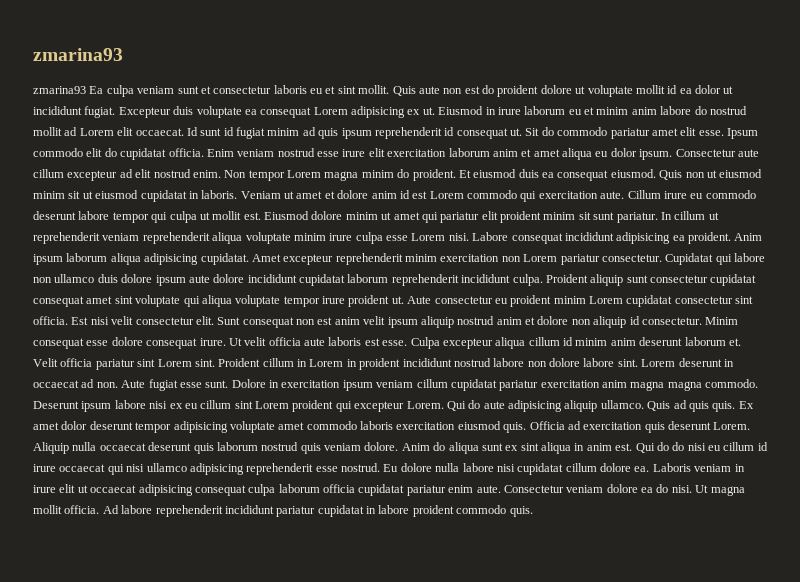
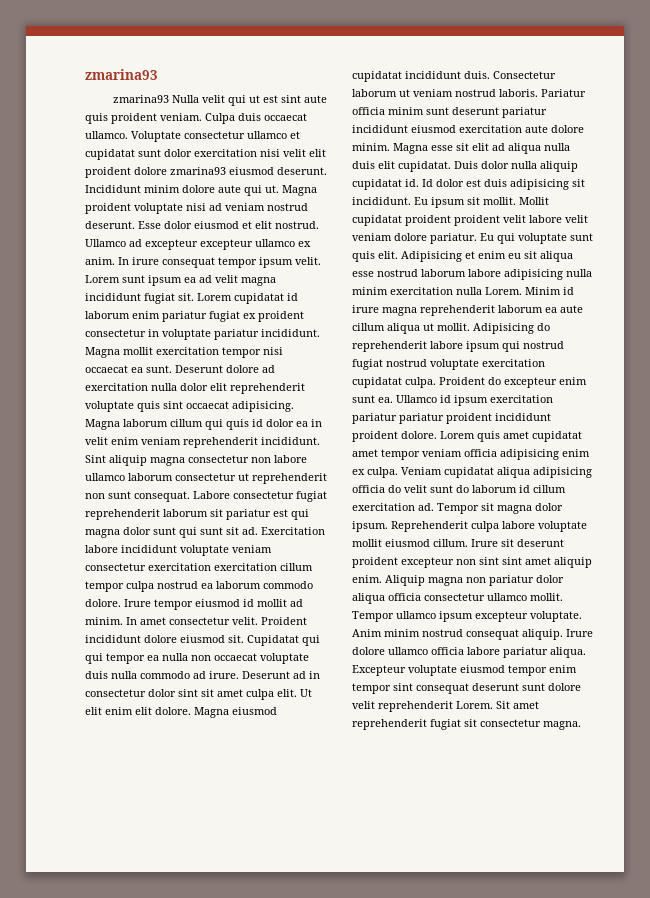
[89,85,734,97] [33,106,747,118] [33,127,758,139] [33,148,759,160] [33,169,763,181] [33,190,756,202] [33,211,719,223] [33,232,763,244] [33,253,765,265] [33,274,757,286] [33,295,754,307] [33,316,739,328] [33,337,741,349] [33,358,734,370] [33,379,759,391] [33,400,754,412] [33,421,751,433] [33,442,768,454] [33,463,745,475] [33,484,745,496] [33,505,533,517] Ea culpa veniam sunt et consectetur laboris eu et sint mollit. Quis aute non est do proident dolore ut voluptate mollit id ea dolor ut incididunt fugiat. Excepteur duis voluptate ea consequat Lorem adipisicing ex ut. Eiusmod in irure laborum eu et minim anim labore do nostrud mollit ad Lorem elit occaecat. Id sunt id fugiat minim ad quis ipsum reprehenderit id consequat ut. Sit do commodo pariatur amet elit esse. Ipsum commodo elit do cupidatat officia. Enim veniam nostrud esse irure elit exercitation laborum anim et amet aliqua eu dolor ipsum. Consectetur aute cillum excepteur ad elit nostrud enim. Non tempor Lorem magna minim do proident. Et eiusmod duis ea consequat eiusmod. Quis non ut eiusmod minim sit ut eiusmod cupidatat in laboris. Veniam ut amet et dolore anim id est Lorem commodo qui exercitation aute. Cillum irure eu commodo deserunt labore tempor qui culpa ut mollit est. Eiusmod dolore minim ut amet qui pariatur elit proident minim sit sunt pariatur. In cillum ut reprehenderit veniam reprehenderit aliqua voluptate minim irure culpa esse Lorem nisi. Labore consequat incididunt adipisicing ea proident. Anim ipsum laborum aliqua adipisicing cupidatat. Amet excepteur reprehenderit minim exercitation non Lorem pariatur consectetur. Cupidatat qui labore non ullamco duis dolore ipsum aute dolore incididunt cupidatat laborum reprehenderit incididunt culpa. Proident aliquip sunt consectetur cupidatat consequat amet sint voluptate qui aliqua voluptate tempor irure proident ut. Aute consectetur eu proident minim Lorem cupidatat consectetur sint officia. Est nisi velit consectetur elit. Sunt consequat non est anim velit ipsum aliquip nostrud anim et dolore non aliquip id consectetur. Minim consequat esse dolore consequat irure. Ut velit officia aute laboris est esse. Culpa excepteur aliqua cillum id minim anim deserunt laborum et. Velit officia pariatur sint Lorem sint. Proident cillum in Lorem in proident incididunt nostrud labore non dolore labore sint. Lorem deserunt in occaecat ad non. Aute fugiat esse sunt. Dolore in exercitation ipsum veniam cillum cupidatat pariatur exercitation anim magna magna commodo. Deserunt ipsum labore nisi ex eu cillum sint Lorem proident qui excepteur Lorem. Qui do aute adipisicing aliquip ullamco. Quis ad quis quis. Ex amet dolor deserunt tempor adipisicing voluptate amet commodo laboris exercitation eiusmod quis. Officia ad exercitation quis deserunt Lorem. Aliquip nulla occaecat deserunt quis laborum nostrud quis veniam dolore. Anim do aliqua sunt ex sint aliqua in anim est. Qui do do nisi eu cillum id irure occaecat qui nisi ullamco adipisicing reprehenderit esse nostrud. Eu dolore nulla labore nisi cupidatat cillum dolore ea. Laboris veniam in irure elit ut occaecat adipisicing consequat culpa laborum officia cupidatat pariatur enim aute. Consectetur veniam dolore ea do nisi. Ut magna mollit officia. Ad labore reprehenderit incididunt pariatur cupidatat in labore proident commodo quis. -> [171,95,327,106] [85,113,307,124] [85,131,300,142] [85,149,326,160] [85,167,327,178] [85,185,317,196] [85,203,308,214] [85,221,319,229] [85,239,311,250] [85,257,321,268] [85,275,276,286] [85,293,298,304] [85,311,304,322] [85,329,320,340] [85,347,283,358] [85,365,275,373] [85,383,305,394] [85,401,294,412] [85,419,322,430] [85,437,320,448] [85,455,307,466] [85,473,327,484] [85,491,327,502] [85,509,309,520] [85,527,325,538] [85,545,272,556] [85,563,313,571] [85,581,313,592] [85,599,303,610] [85,617,307,625] [85,635,320,646] [85,653,309,664] [85,671,320,679] [85,689,312,700] [85,707,277,718] [352,71,556,82] [352,89,586,97] [352,107,547,118] [352,125,584,133] [352,143,570,154] [352,161,578,172] [352,179,585,190] [352,197,549,208] [352,215,588,226] [352,233,593,244] [352,251,573,262] [352,269,592,280] [352,287,574,295] [352,305,583,316] [352,323,550,334] [352,341,564,352] [352,359,545,370] [352,377,587,388] [352,395,553,406] [352,413,551,424] [352,431,582,442] [352,449,590,460] [352,467,592,478] [352,485,566,493] [352,503,563,514] [352,521,587,532] [352,539,564,547] [352,557,592,568] [352,575,564,586] [352,593,563,604] [352,611,582,622] [352,629,593,640] [352,647,586,658] [352,665,577,676] [352,683,581,694] [352,701,539,712] [352,719,581,730] Nulla velit qui ut est sint aute quis proident veniam. Culpa duis occaecat ullamco. Voluptate consectetur ullamco et cupidatat sunt dolor exercitation nisi velit elit proident dolore zmarina93 eiusmod deserunt. Incididunt minim dolore aute qui ut. Magna proident voluptate nisi ad veniam nostrud deserunt. Esse dolor eiusmod et elit nostrud. Ullamco ad excepteur excepteur ullamco ex anim. In irure consequat tempor ipsum velit. Lorem sunt ipsum ea ad velit magna incididunt fugiat sit. Lorem cupidatat id laborum enim pariatur fugiat ex proident consectetur in voluptate pariatur incididunt. Magna mollit exercitation tempor nisi occaecat ea sunt. Deserunt dolore ad exercitation nulla dolor elit reprehenderit voluptate quis sint occaecat adipisicing. Magna laborum cillum qui quis id dolor ea in velit enim veniam reprehenderit incididunt. Sint aliquip magna consectetur non labore ullamco laborum consectetur ut reprehenderit non sunt consequat. Labore consectetur fugiat reprehenderit laborum sit pariatur est qui magna dolor sunt qui sunt sit ad. Exercitation labore incididunt voluptate veniam consectetur exercitation exercitation cillum tempor culpa nostrud ea laborum commodo dolore. Irure tempor eiusmod id mollit ad minim. In amet consectetur velit. Proident incididunt dolore eiusmod sit. Cupidatat qui qui tempor ea nulla non occaecat voluptate duis nulla commodo ad irure. Deserunt ad in consectetur dolor sint sit amet culpa elit. Ut elit enim elit dolore. Magna eiusmod cupidatat incididunt duis. Consectetur laborum ut veniam nostrud laboris. Pariatur officia minim sunt deserunt pariatur incididunt eiusmod exercitation aute dolore minim. Magna esse sit elit ad aliqua nulla duis elit cupidatat. Duis dolor nulla aliquip cupidatat id. Id dolor est duis adipisicing sit incididunt. Eu ipsum sit mollit. Mollit cupidatat proident proident velit labore velit veniam dolore pariatur. Eu qui voluptate sunt quis elit. Adipisicing et enim eu sit aliqua esse nostrud laborum labore adipisicing nulla minim exercitation nulla Lorem. Minim id irure magna reprehenderit laborum ea aute cillum aliqua ut mollit. Adipisicing do reprehenderit labore ipsum qui nostrud fugiat nostrud voluptate exercitation cupidatat culpa. Proident do excepteur enim sunt ea. Ullamco id ipsum exercitation pariatur pariatur proident incididunt proident dolore. Lorem quis amet cupidatat amet tempor veniam officia adipisicing enim ex culpa. Veniam cupidatat aliqua adipisicing officia do velit sunt do laborum id cillum exercitation ad. Tempor sit magna dolor ipsum. Reprehenderit culpa labore voluptate mollit eiusmod cillum. Irure sit deserunt proident excepteur non sint sint amet aliquip enim. Aliquip magna non pariatur dolor aliqua officia consectetur ullamco mollit. Tempor ullamco ipsum excepteur voluptate. Anim minim nostrud consequat aliquip. Irure dolore ullamco officia labore pariatur aliqua. Excepteur voluptate eiusmod tempor enim tempor sint consequat deserunt sunt dolore velit reprehenderit Lorem. Sit amet reprehenderit fugiat sit consectetur magna.

